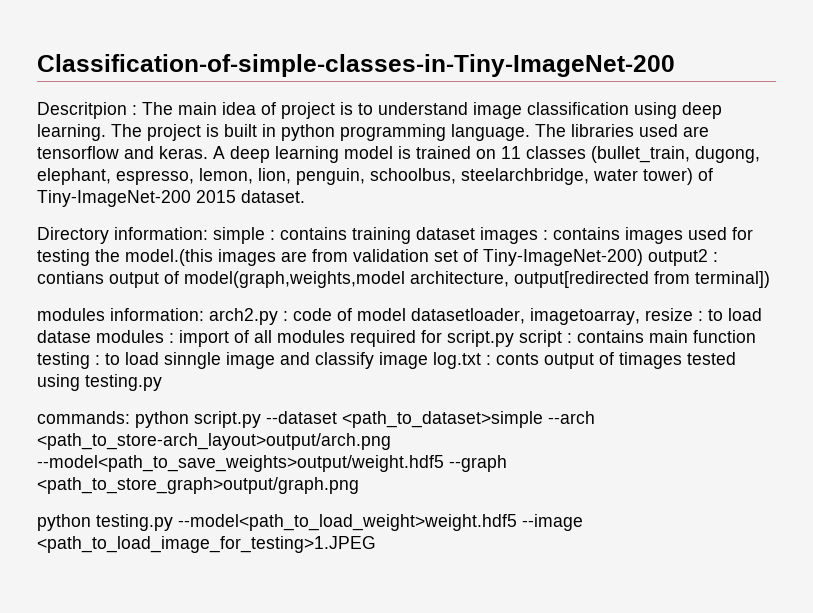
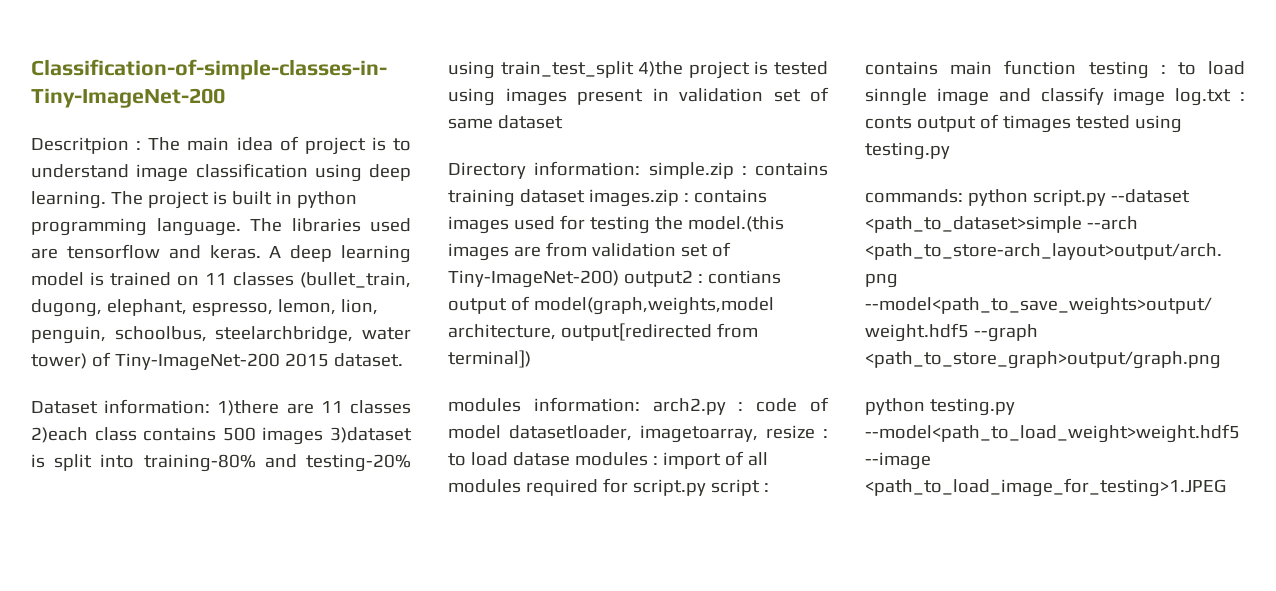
(305, 196) none -> [31,399,411,416] [31,427,412,445] [31,454,411,472] [448,61,828,79] [448,87,829,106] [448,115,563,129] // Dataset information: 1)there are 11 classes 2)each class contains 500 images 3)dataset is split into training-80% and testing-20% using train_test_split 4)the project is tested using images present in validation set of same dataset
[213,227,265,244] simple -> [648,162,734,179] simple.zip
[480,227,538,244] images -> [588,189,679,207] images.zip

